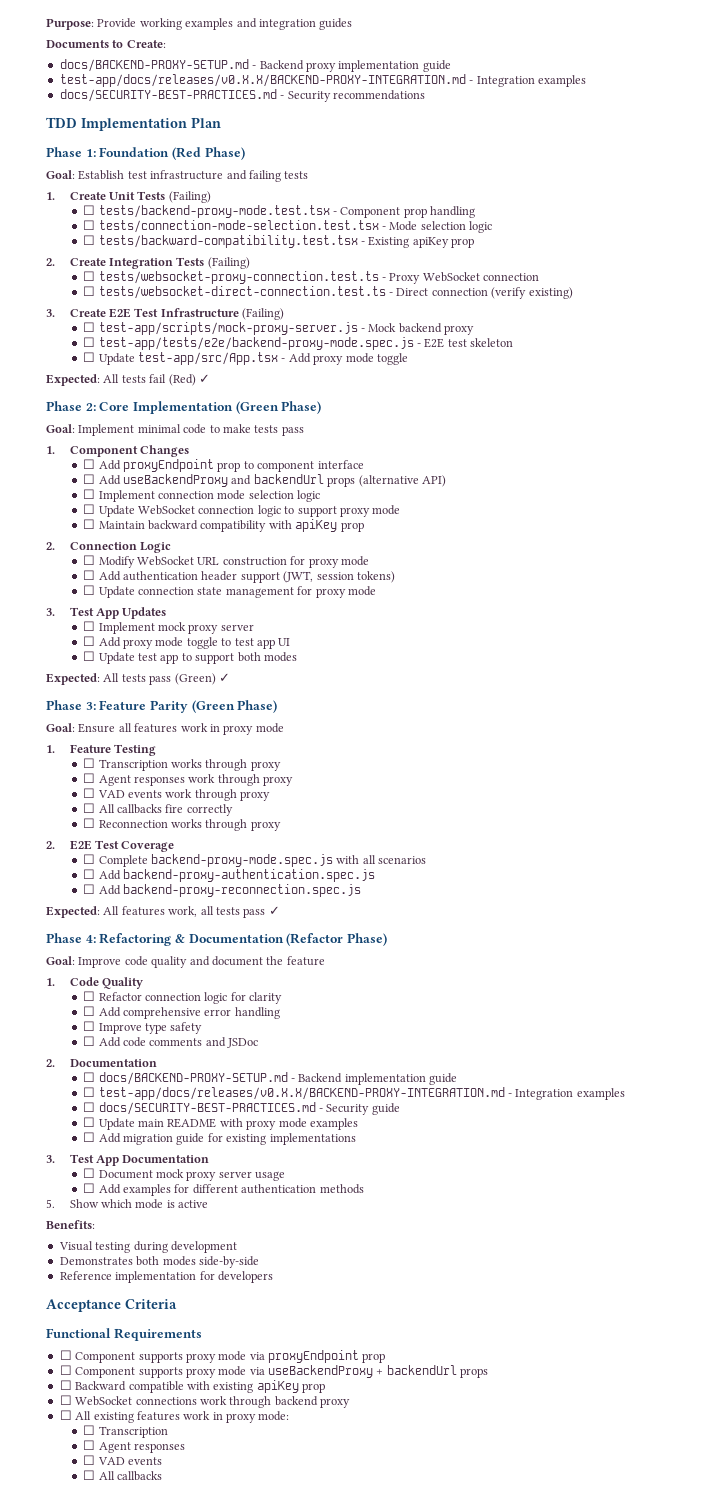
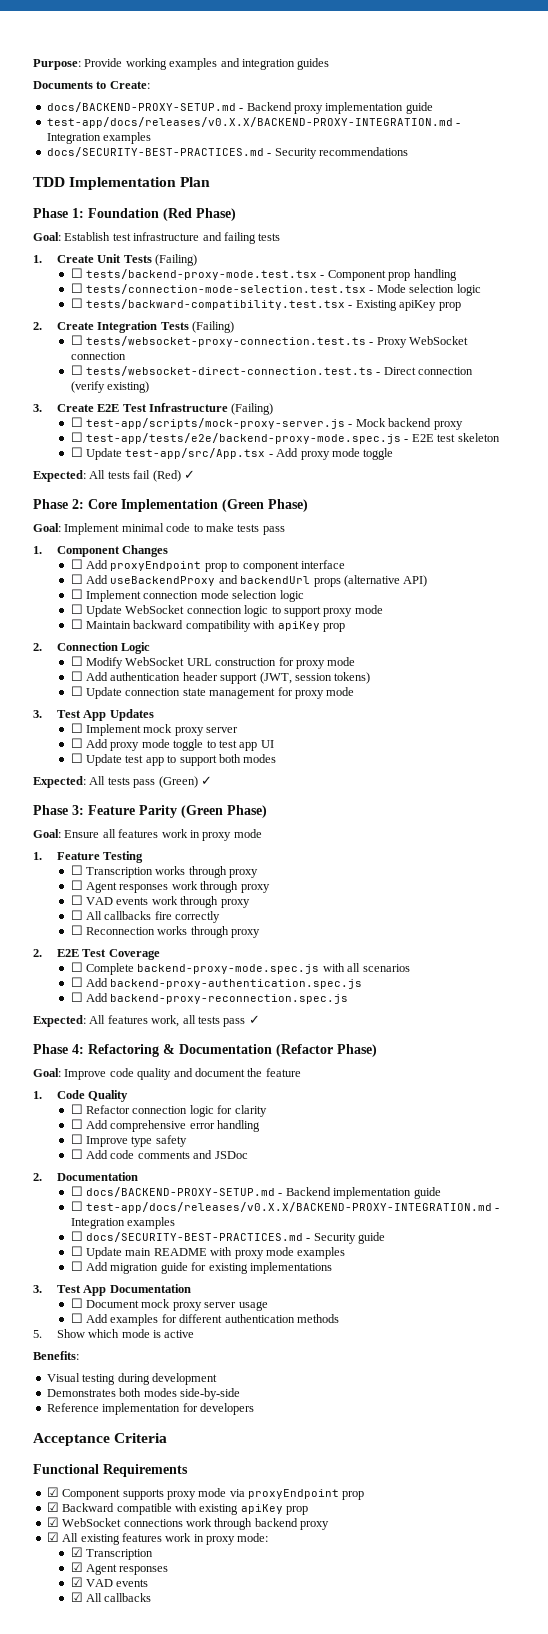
[59,1350,72,1360] ☐ -> [46,1487,59,1497] ☑
[59,1365,489,1378] [59,1380,72,1390] ☐ Component supports proxy mode via useBackendProxy + backendUrl props // ☐ -> [46,1502,59,1512] ☑
[59,1395,72,1405] ☐ -> [46,1517,59,1527] ☑
[59,1410,72,1420] ☐ -> [46,1532,59,1542] ☑
[83,1425,96,1435] ☐ -> [70,1547,83,1557] ☑
[83,1440,96,1450] ☐ -> [70,1562,83,1572] ☑
[83,1455,96,1465] ☐ -> [70,1577,83,1587] ☑
[83,1470,96,1480] ☐ -> [70,1592,83,1602] ☑

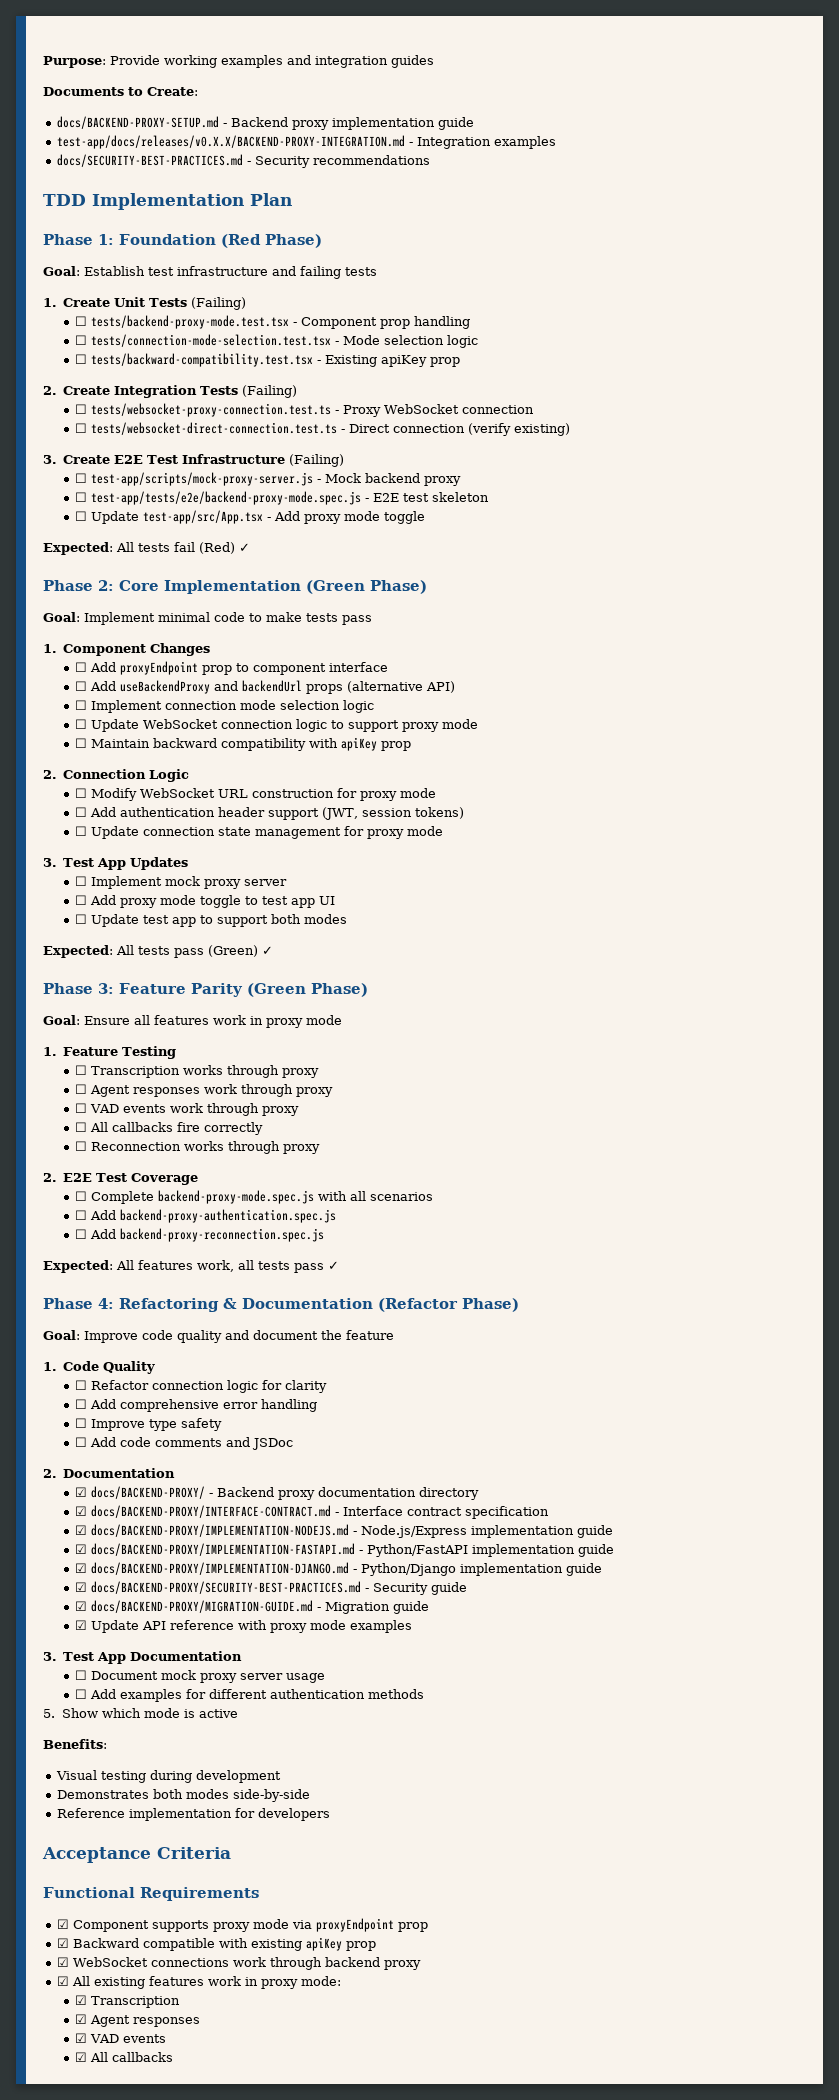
[70,1186,441,1199] [70,1201,500,1213] [70,1217,176,1229] [70,1231,386,1244] [70,1246,346,1259] [70,1261,332,1274] ☐ docs/BACKEND-PROXY-SETUP.md - Backend implementation guide // ☐ test-app/docs/releases/v0.X.X/BACKEND-PROXY-INTEGRATION.md - Integration examples // ☐ docs/SECURITY-BEST-PRACTICES.md - Security guide // ☐ Update main README with proxy mode examples // ☐ Add migration guide for existing implementations -> [75,1486,480,1500] [75,1505,550,1519] [75,1524,614,1538] [75,1543,615,1557] [75,1562,603,1576] [75,1581,468,1595] [75,1600,430,1614] [75,1620,413,1633] ☑ docs/BACKEND-PROXY/ - Backend proxy documentation directory // ☑ docs/BACKEND-PROXY/INTERFACE-CONTRACT.md - Interface contract specification // ☑ docs/BACKEND-PROXY/IMPLEMENTATION-NODEJS.md - Node.js/Express implementation guide // ☑ docs/BACKEND-PROXY/IMPLEMENTATION-FASTAPI.md - Python/FastAPI implementation guide // ☑ docs/BACKEND-PROXY/IMPLEMENTATION-DJANGO.md - Python/Django implementation guide // ☑ docs/BACKEND-PROXY/SECURITY-BEST-PRACTICES.md - Security guide // ☑ docs/BACKEND-PROXY/MIGRATION-GUIDE.md - Migration guide // ☑ Update API reference with proxy mode examples

